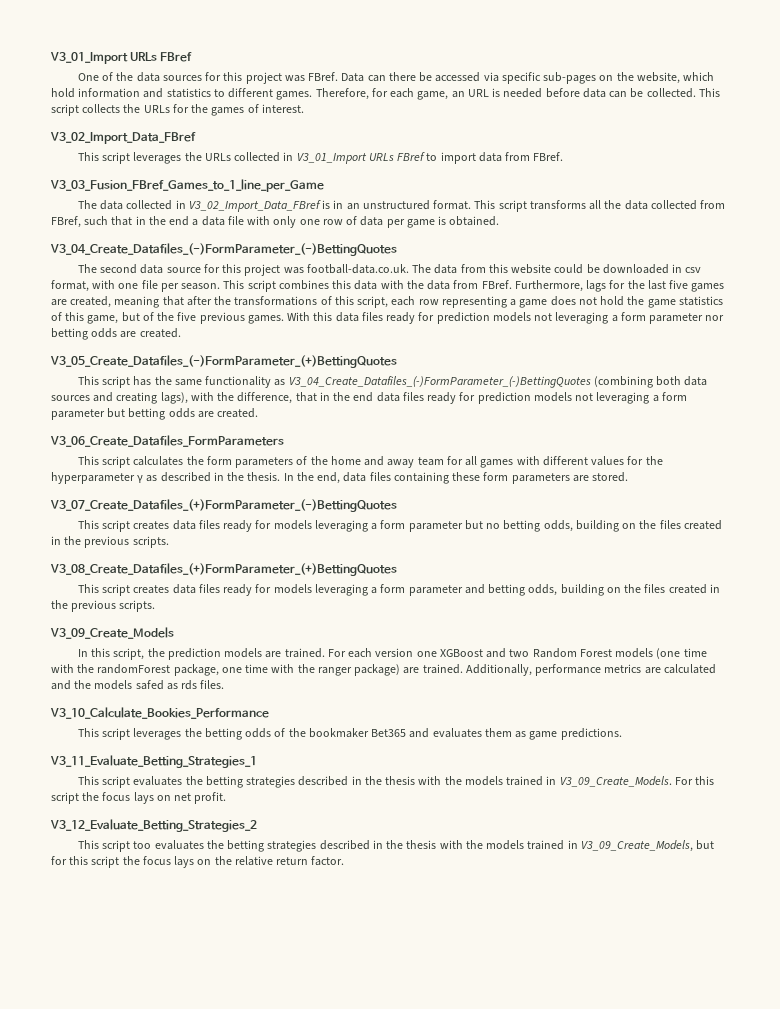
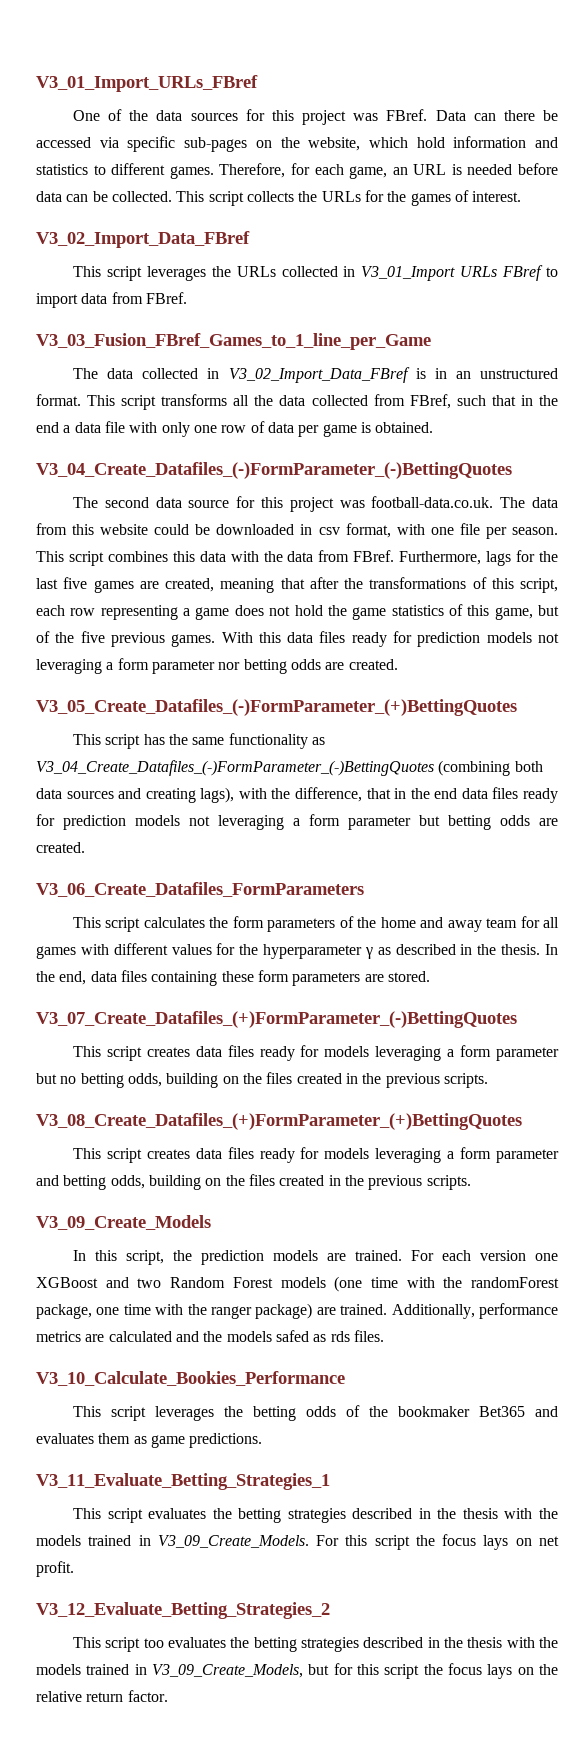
[50,52,193,64] V3_01_Import URLs FBref -> [36,75,258,92] V3_01_Import_URLs_FBref

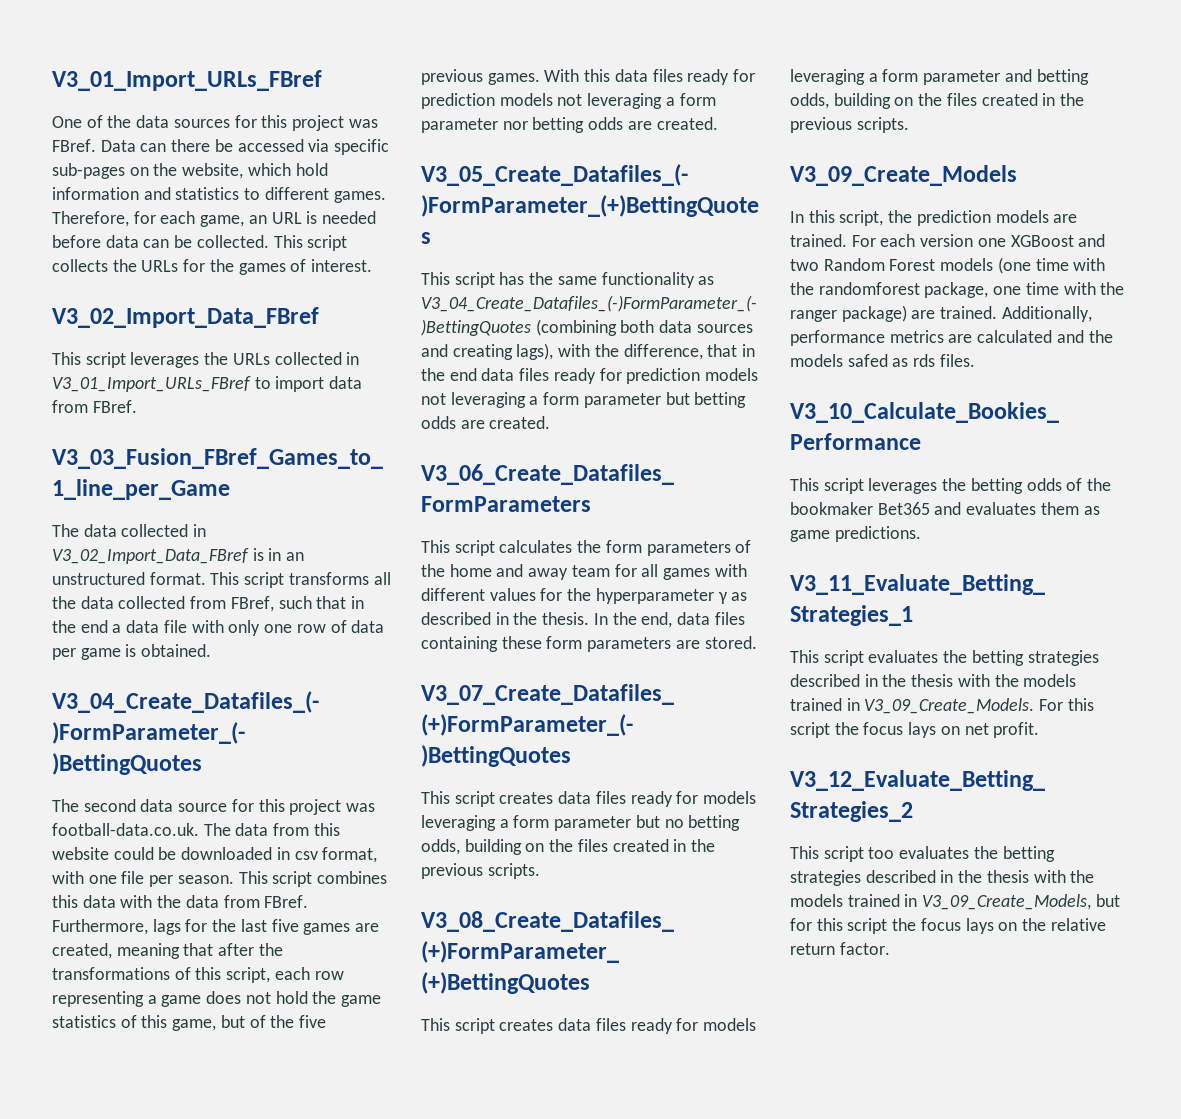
[361,265,544,281] V3_01_Import URLs FBref -> [52,376,251,392] V3_01_Import_URLs_FBref
[470,1277,559,1288] randomForest -> [818,282,920,295] randomforest

